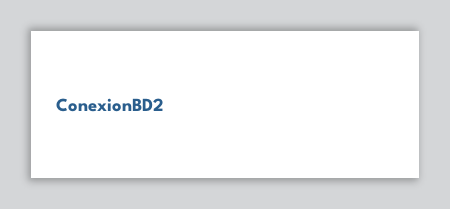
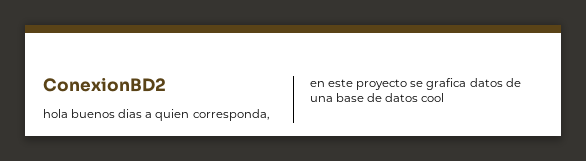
(164, 105) none -> [43,109,269,121] [310,78,521,90] [310,93,445,102] // hola buenos dias a quien corresponda, en este proyecto se grafica datos de una base de datos cool

